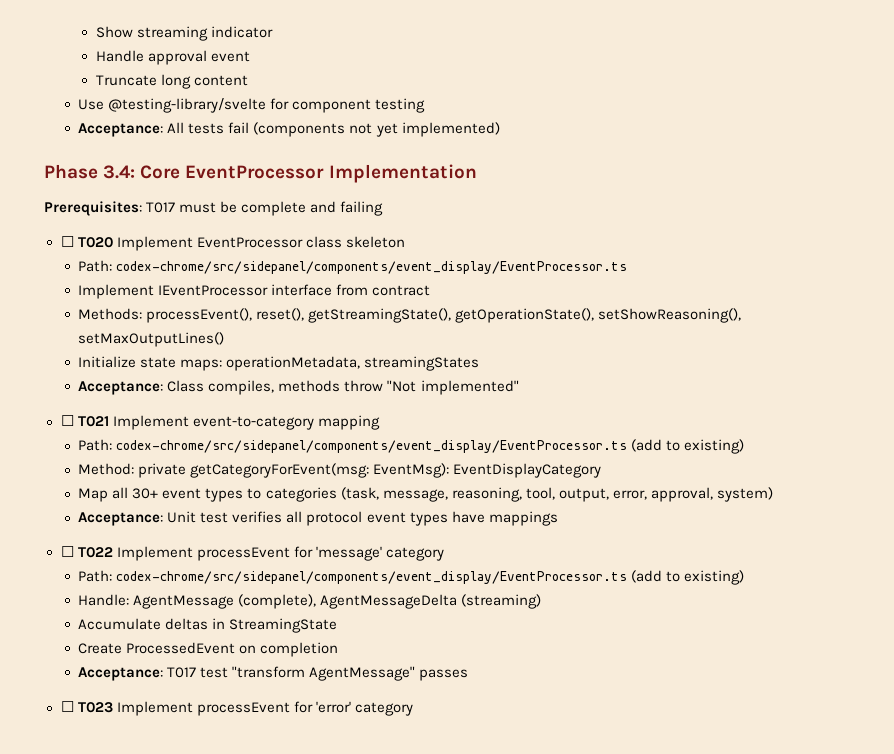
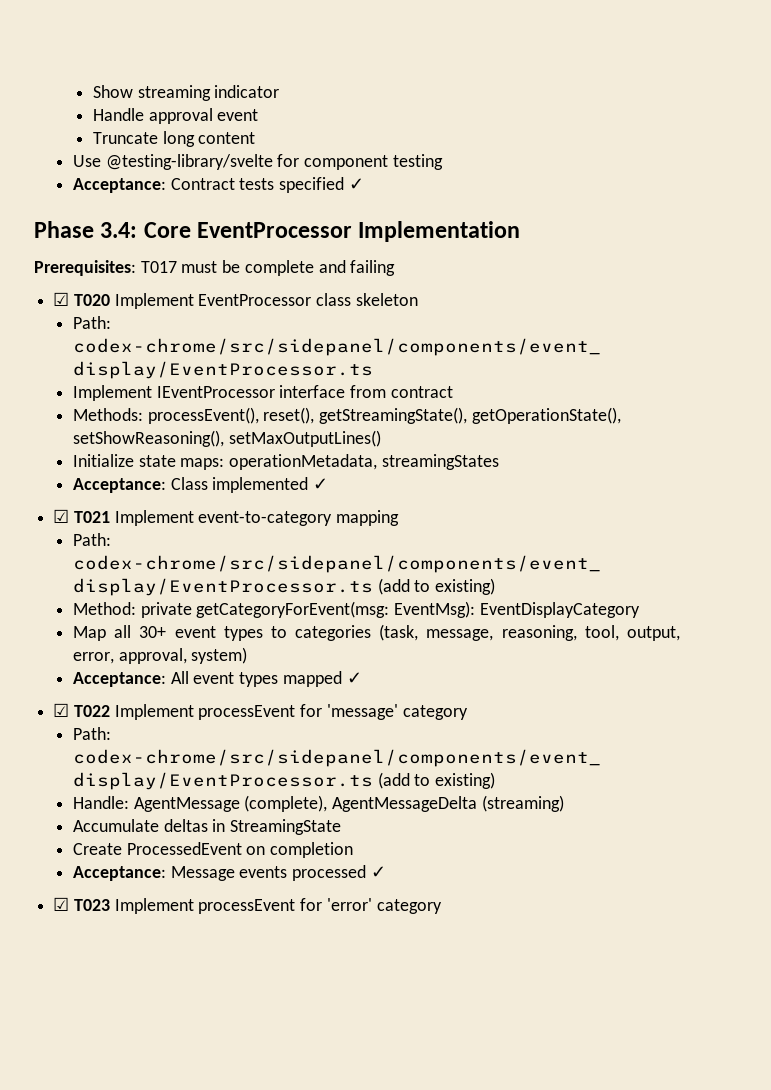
[167,122,500,137] All tests fail (components not yet implemented) -> [170,177,364,193] Contract tests specified ✓
[60,236,74,247] ☐ -> [53,292,70,306] ☑
[208,380,519,395] [60,415,74,426] compiles, methods throw "Not implemented" // ☐ -> [212,477,329,493] [53,509,70,523] implemented ✓ // ☑
[167,511,558,526] [60,546,74,557] Unit test verifies all protocol event types have mappings // ☐ -> [170,671,362,687] [53,703,70,717] All event types mapped ✓ // ☑
[167,666,469,681] [60,701,74,712] T017 test "transform AgentMessage" passes // ☐ -> [170,865,386,881] [53,897,70,911] Message events processed ✓ // ☑

